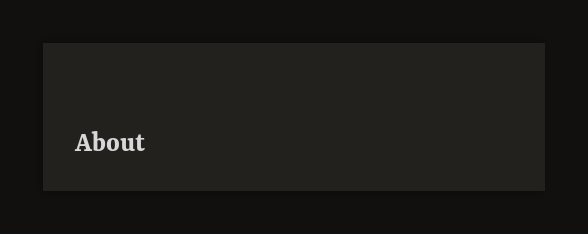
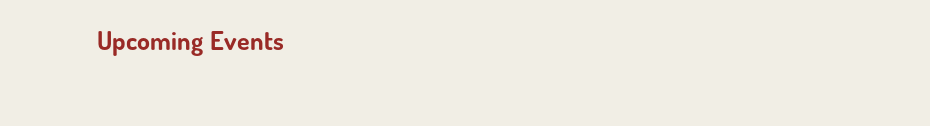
[74,131,145,151] About -> [97,31,285,56] Upcoming Events

